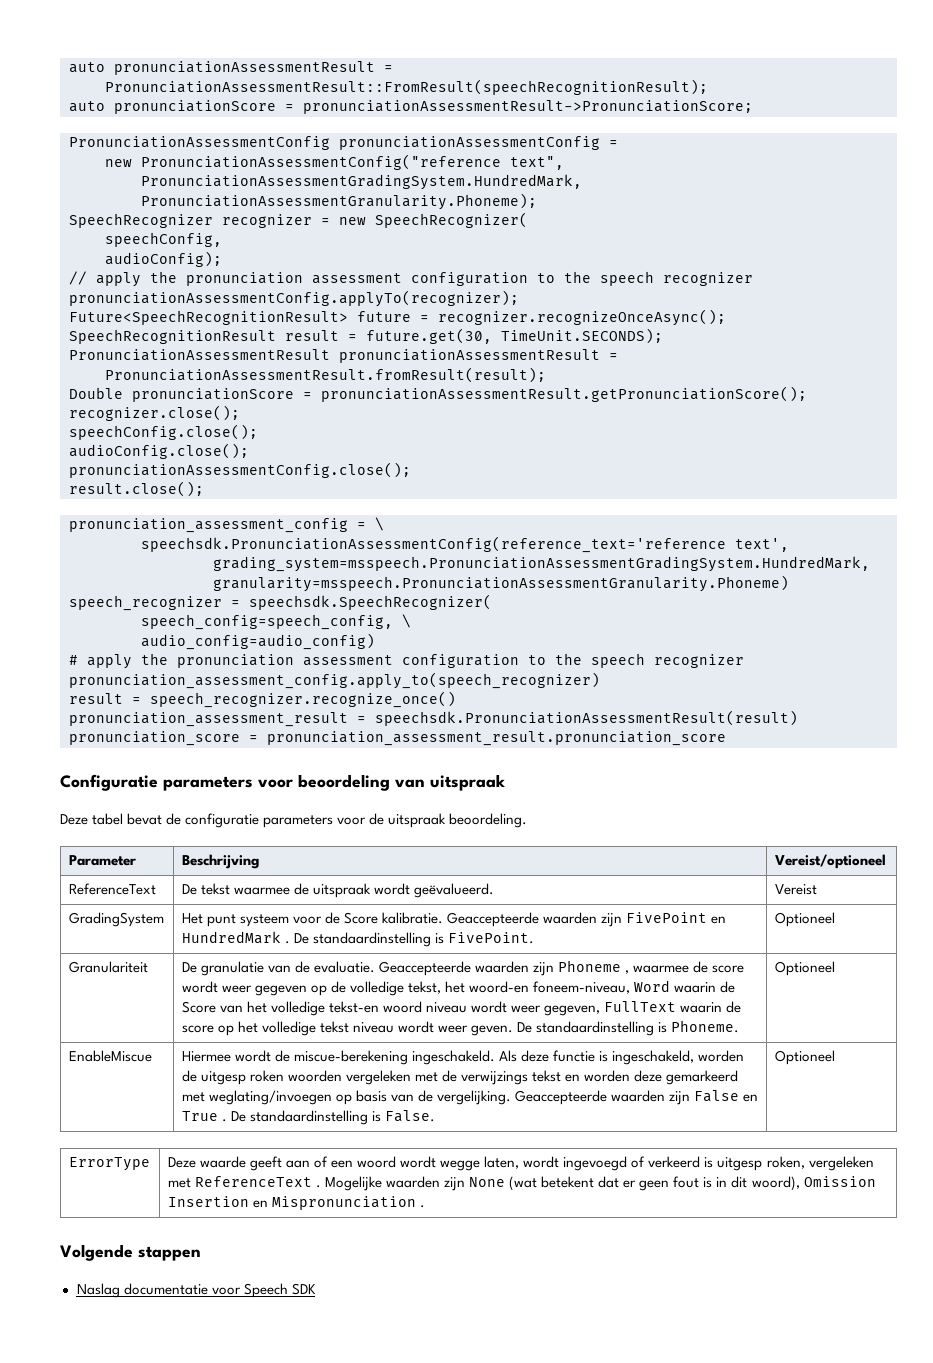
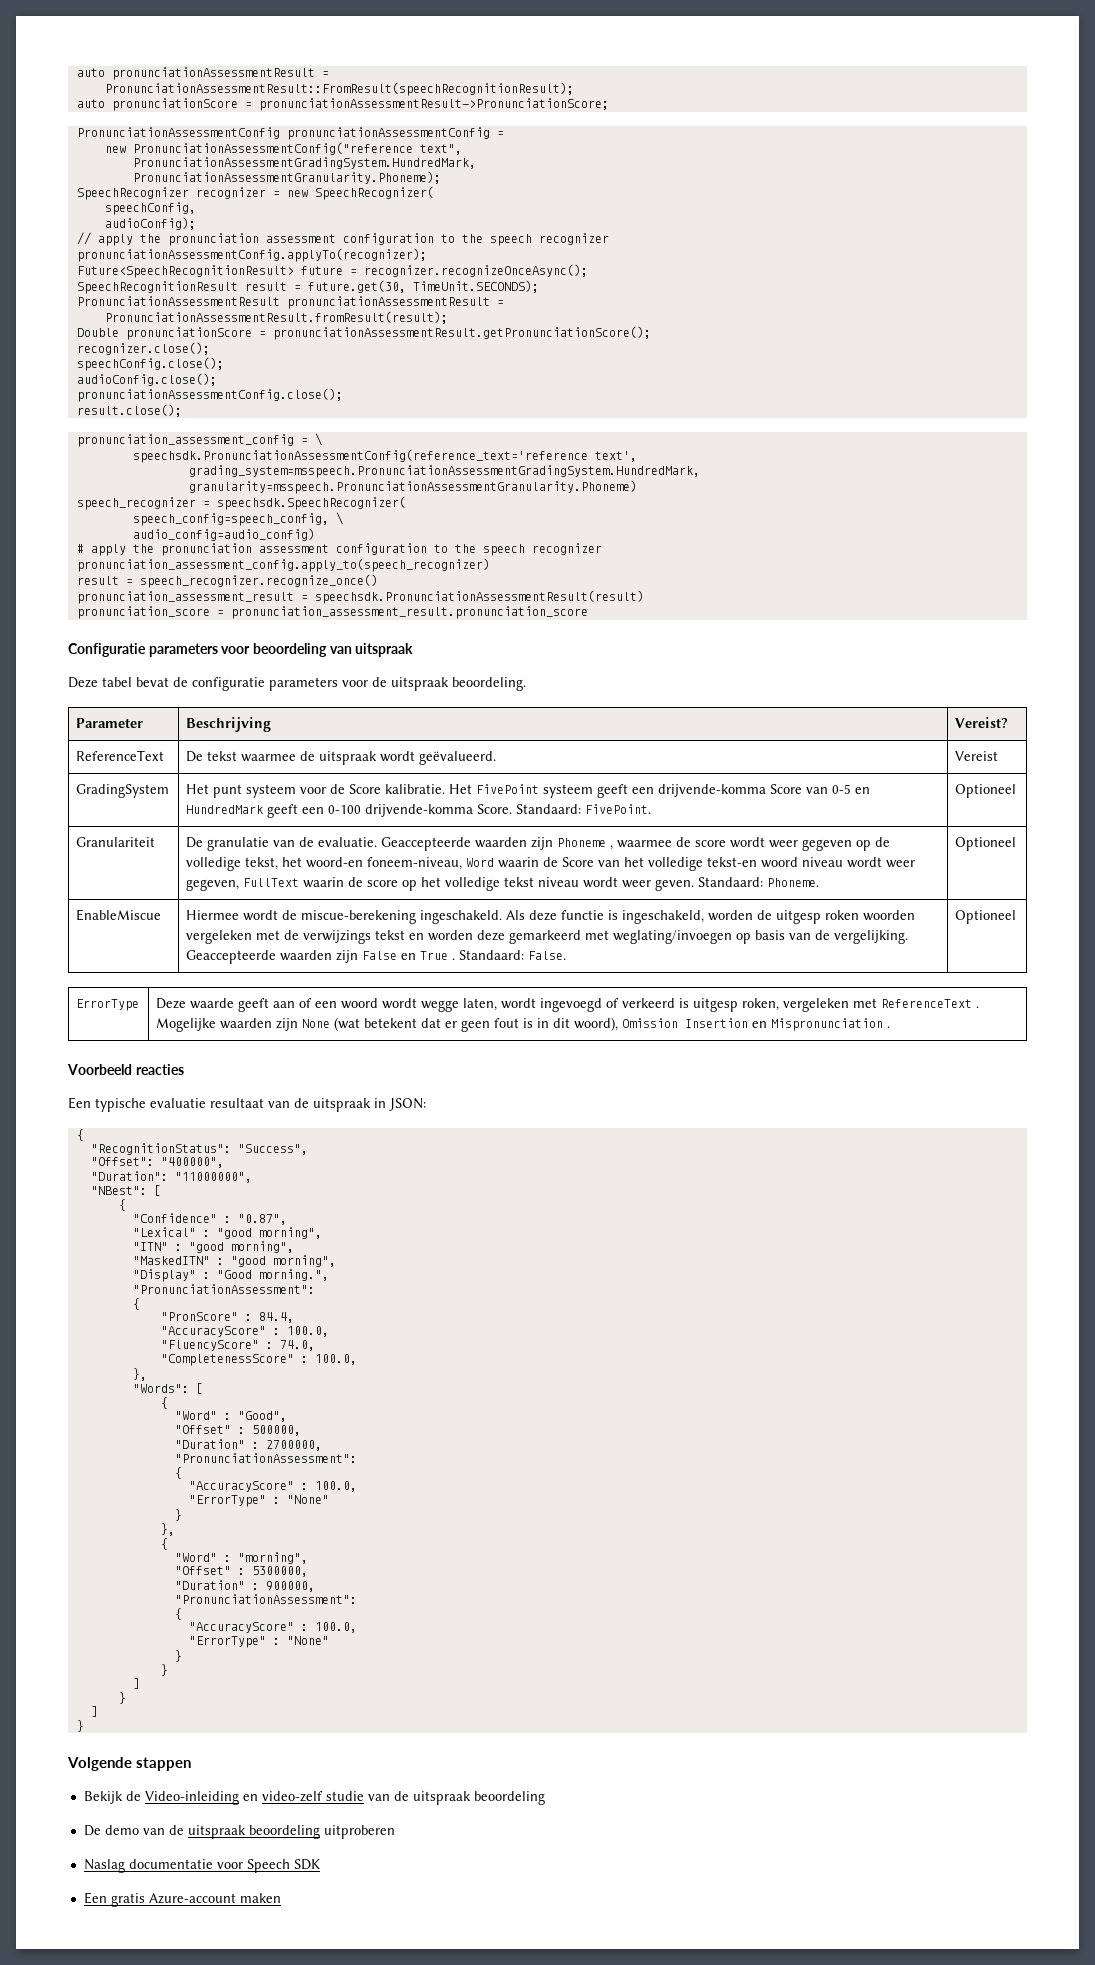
[774,854,886,869] Vereist/optioneel -> [955,717,1009,729] Vereist?
[447,912,727,927] [181,931,444,947] Geaccepteerde waarden zijn FivePoint en HundredMark . De standaardinstelling is -> [449,784,871,798] [186,804,582,818] Het FivePoint systeem geeft een drijvende-komma Score van 0-5 en HundredMark geeft een 0-100 drijvende-komma Score. Standaard:
[517,1021,668,1036] De standaardinstelling is -> [698,877,764,887] Standaard:
[230,1110,381,1125] De standaardinstelling is -> [459,950,525,960] Standaard:
[60,1244,201,1261] Volgende stappen -> [67,1064,184,1075] [68,1097,426,1112] [76,1129,84,1141] [90,1143,308,1155] [90,1157,224,1168] [90,1171,252,1183] [90,1185,161,1196] [118,1199,126,1211] [132,1213,287,1225] [132,1227,322,1239] [132,1241,294,1253] [132,1255,336,1267] [132,1269,329,1282] [132,1284,315,1294] [132,1298,140,1310] [160,1312,294,1323] [160,1326,329,1337] [160,1340,315,1351] [160,1354,357,1366] [132,1368,147,1381] [132,1383,203,1394] [160,1397,168,1409] [174,1411,287,1422] [174,1425,301,1436] [174,1439,322,1451] [174,1453,357,1463] [174,1467,182,1479] [188,1481,357,1492] [188,1495,329,1507] [174,1509,182,1521] [160,1523,175,1536] [160,1538,168,1550] [174,1552,308,1564] [174,1566,308,1577] [174,1580,315,1592] [174,1594,357,1604] [174,1608,182,1620] [188,1622,357,1633] [188,1636,329,1648] [174,1650,182,1662] [160,1664,168,1676] [132,1678,140,1689] [118,1692,126,1704] [90,1706,98,1717] [76,1720,84,1732] [67,1757,191,1771] [83,1791,545,1805] [83,1825,395,1839] Voorbeeld reacties // Een typische evaluatie resultaat van de uitspraak in JSON: // { // "RecognitionStatus": "Success", // "Offset": "400000", // "Duration": "11000000", // "NBest": [ // { // "Confidence" : "0.87", // "Lexical" : "good morning", // "ITN" : "good morning", // "MaskedITN" : "good morning", // "Display" : "Good morning.", // "PronunciationAssessment": // { // "PronScore" : 84.4, // "AccuracyScore" : 100.0, // "FluencyScore" : 74.0, // "CompletenessScore" : 100.0, // }, // "Words": [ // { // "Word" : "Good", // "Offset" : 500000, // "Duration" : 2700000, // "PronunciationAssessment": // { // "AccuracyScore" : 100.0, // "ErrorType" : "None" // } // }, // { // "Word" : "morning", // "Offset" : 5300000, // "Duration" : 900000, // "PronunciationAssessment": // { // "AccuracyScore" : 100.0, // "ErrorType" : "None" // } // } // ] // } // ] // } // Volgende stappen // Bekijk de Video-inleiding en video-zelf studie van de uitspraak beoordeling // De demo van de uitspraak beoordeling uitproberen
(316, 1289) none -> [83,1892,281,1907] // Een gratis Azure-account maken

